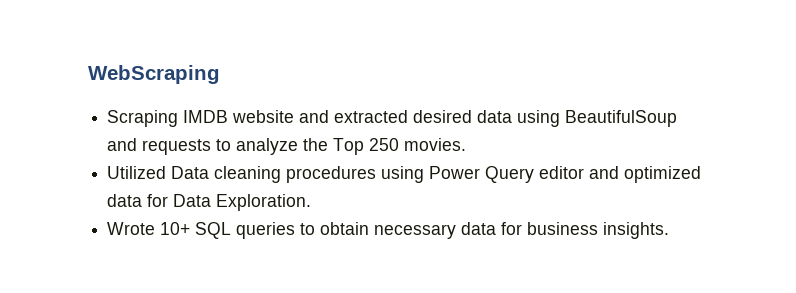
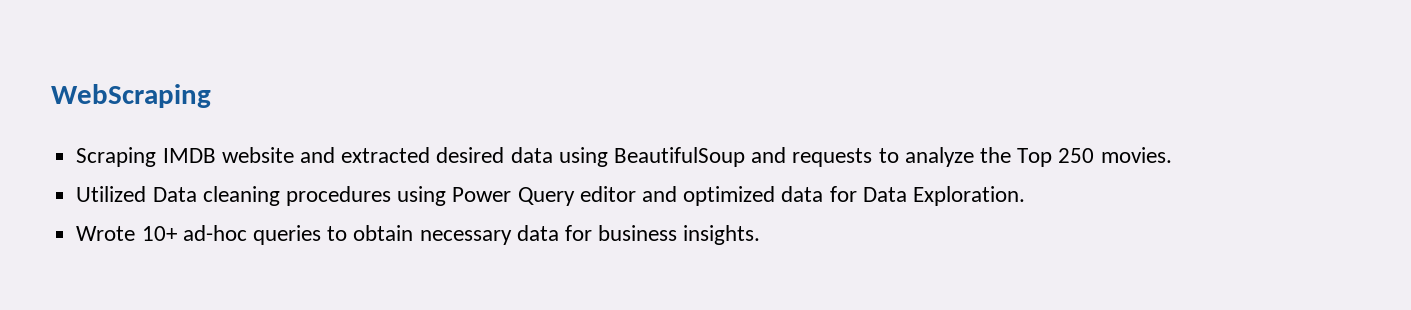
[195,222,232,239] SQL -> [182,225,247,241] ad-hoc

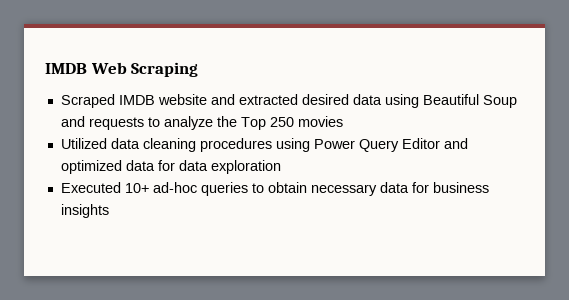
[51,84,211,108] [76,147,157,167] WebScraping // Scraping -> [45,62,199,77] [60,94,115,108] IMDB Web Scraping // Scraped
[613,147,745,167] BeautifulSoup -> [422,94,517,108] Beautiful Soup
[1100,147,1172,163] movies. -> [297,116,343,127] movies
[152,187,197,202] Data -> [110,138,140,149] data
[579,186,636,202] editor -> [401,138,440,149] Editor
[862,186,1026,206] [76,226,136,241] Data Exploration. // Wrote -> [178,160,281,174] [60,182,121,193] data exploration // Executed
[683,225,761,245] insights. -> [60,204,109,218] insights

